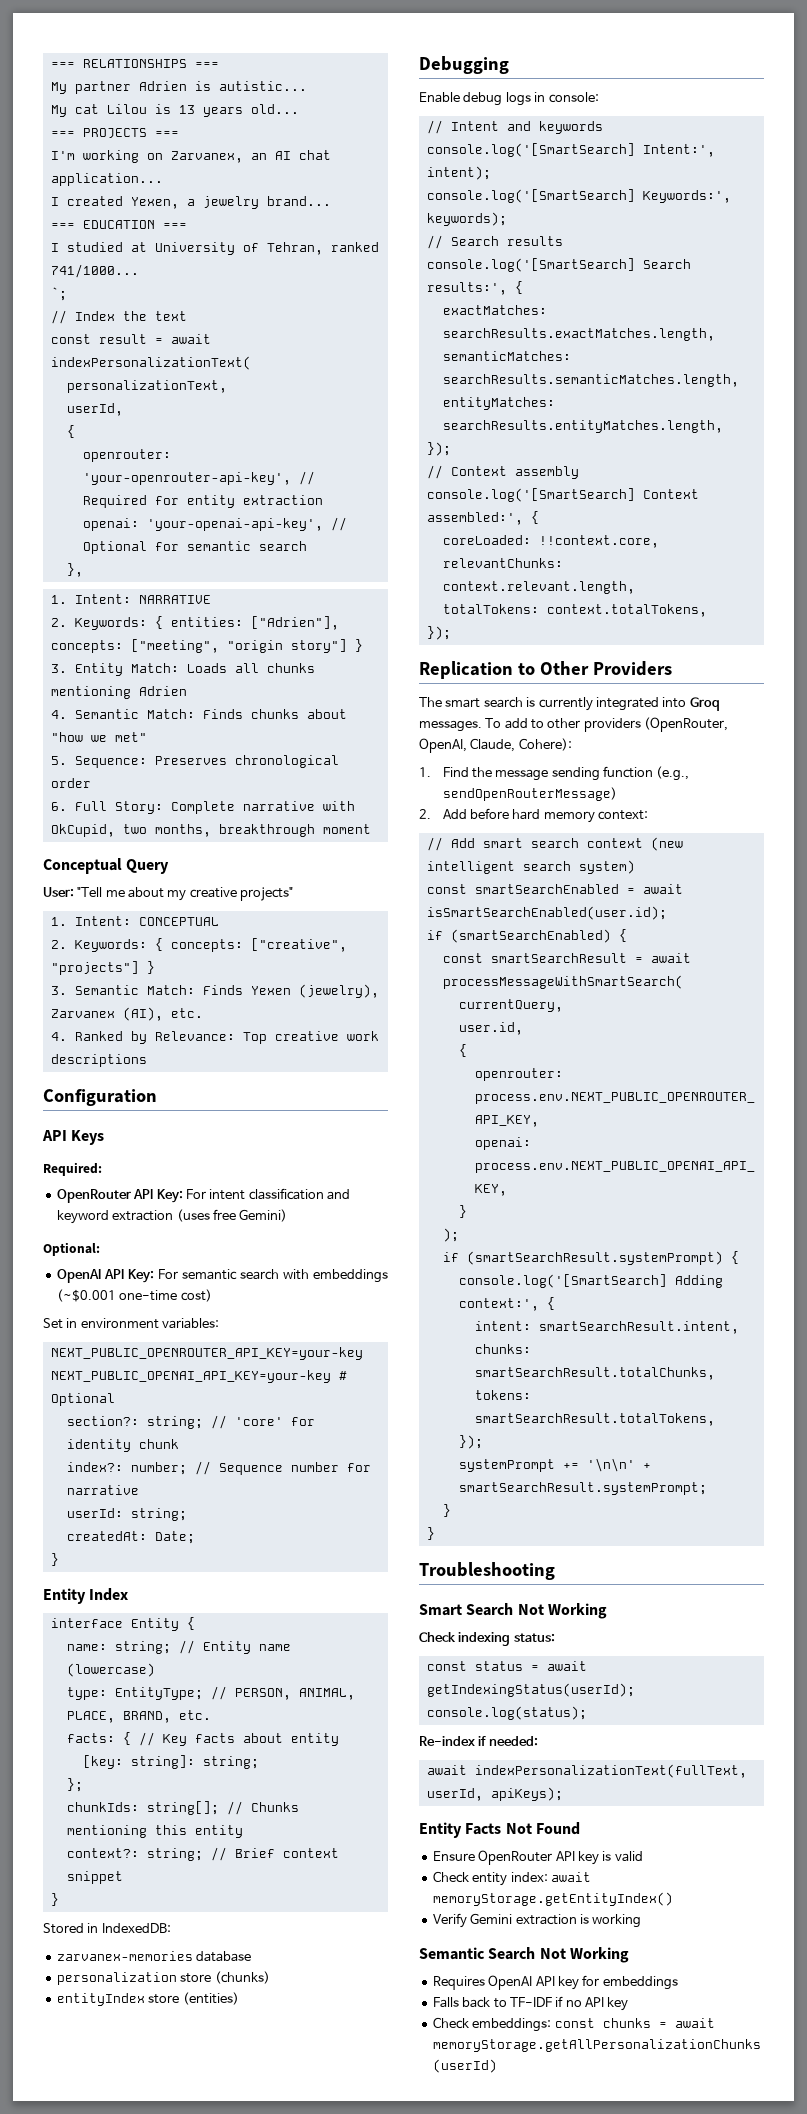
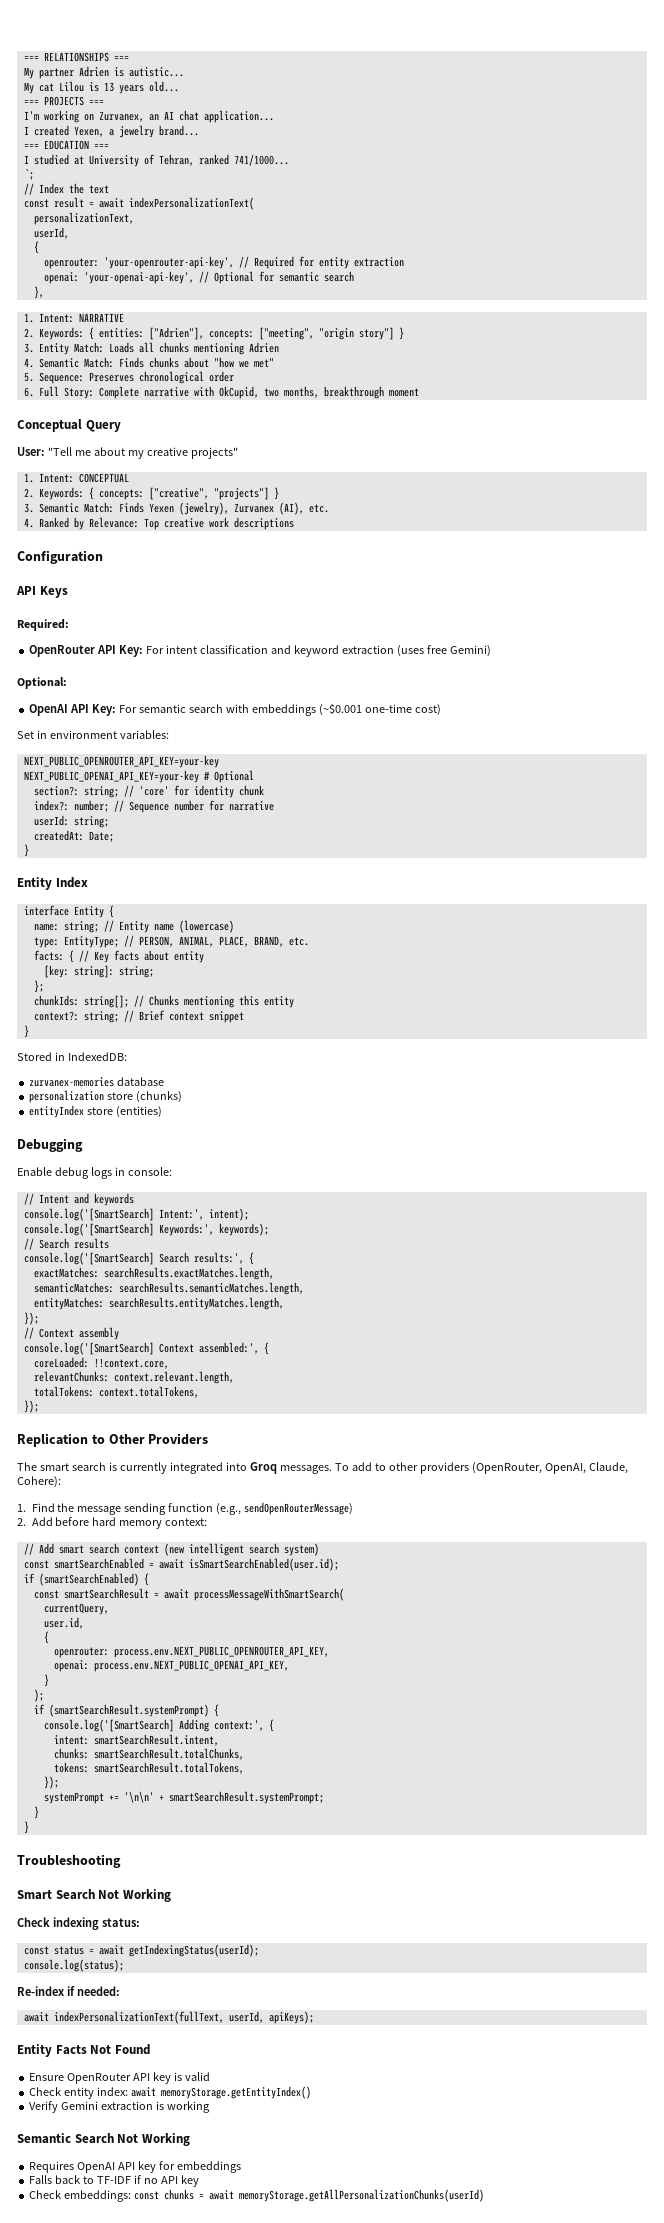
[170,151,243,163] Zarvanex, -> [98,111,144,122] Zurvanex,
[50,1009,115,1018] Zarvanex -> [233,503,274,513] Zurvanex
[56,1951,193,1961] zarvanex-memories -> [29,1077,115,1087] zurvanex-memories

